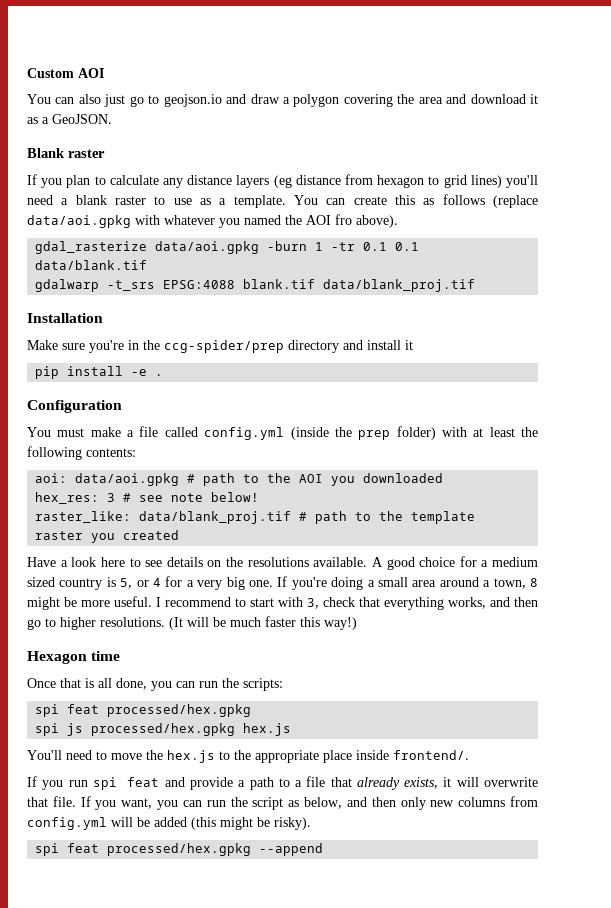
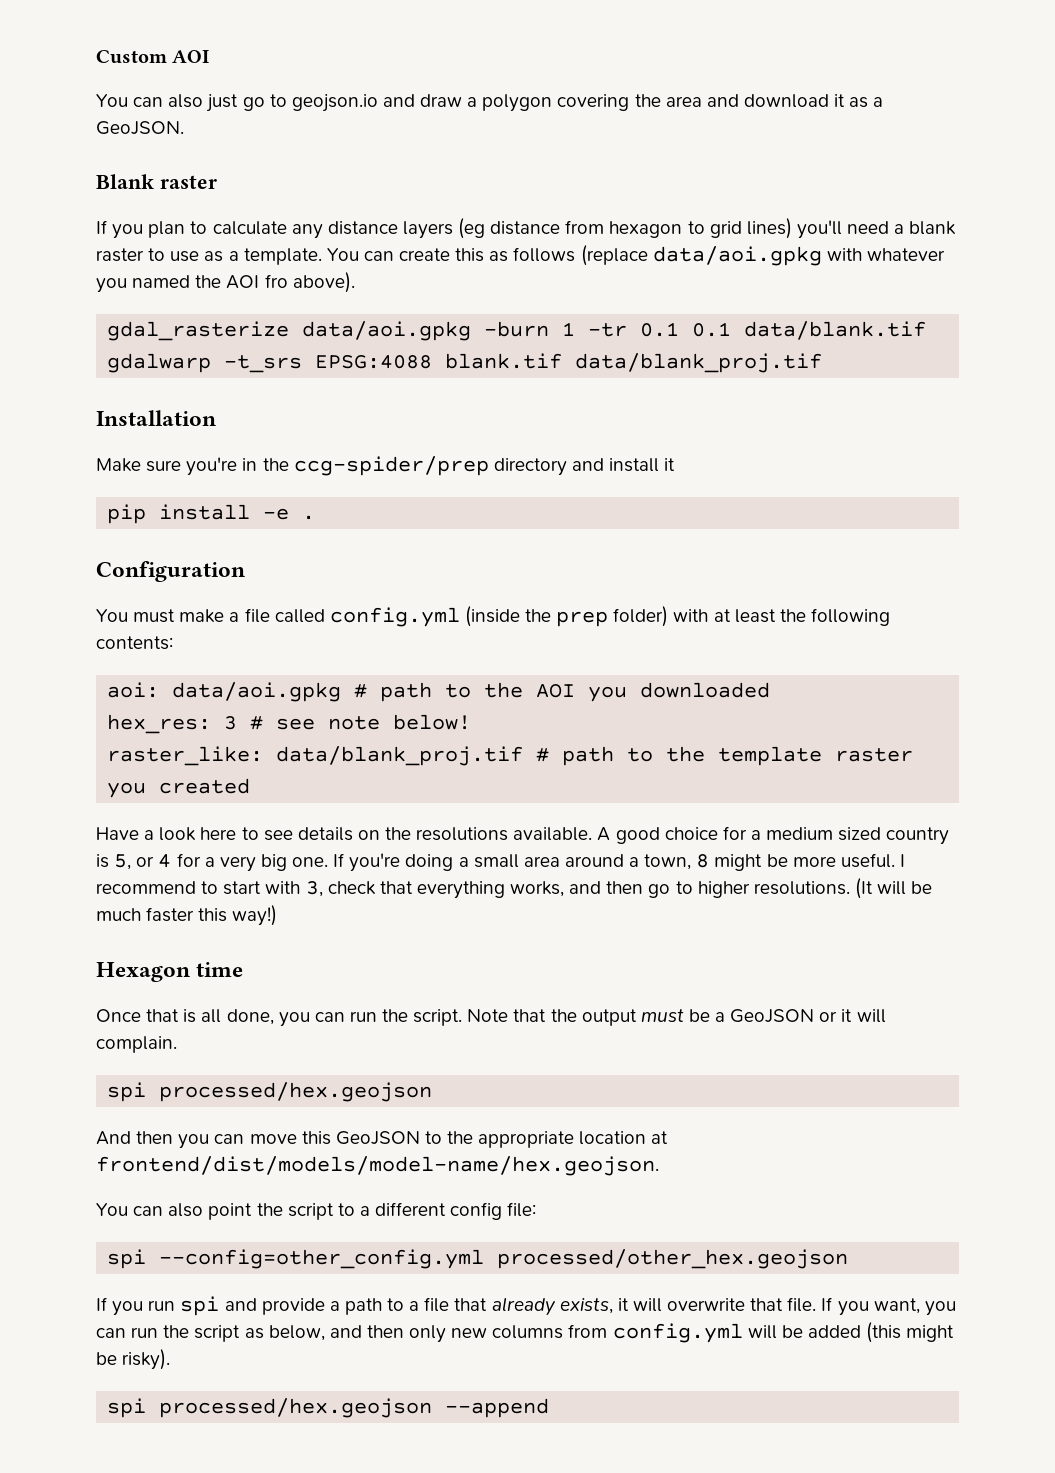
[243,678,283,691] [35,704,252,717] [35,723,292,736] [27,750,469,763] scripts: // spi feat processed/hex.gpkg // spi js processed/hex.gpkg hex.js // You'll need to move the hex.js to the appropriate place inside frontend/. -> [413,1009,886,1026] [96,1036,177,1053] [107,1082,433,1102] [96,1131,669,1149] [96,1156,659,1176] [96,1202,537,1220] [107,1249,849,1269] script. Note that the output must be a GeoJSON or it will complain. // spi processed/hex.geojson // And then you can move this GeoJSON to the appropriate location at frontend/dist/models/model-name/hex.geojson. // You can also point the script to a different config file: // spi --config=other_config.yml processed/other_hex.geojson
[127,777,160,787] feat -> (220, 1306) none
[67,843,252,856] feat processed/hex.gpkg -> [159,1398,433,1418] processed/hex.geojson

